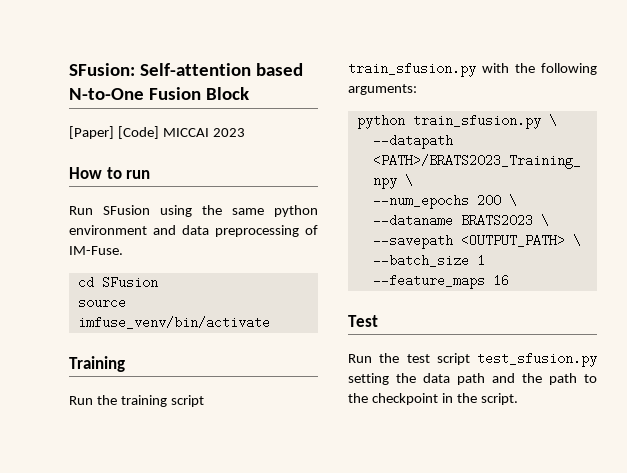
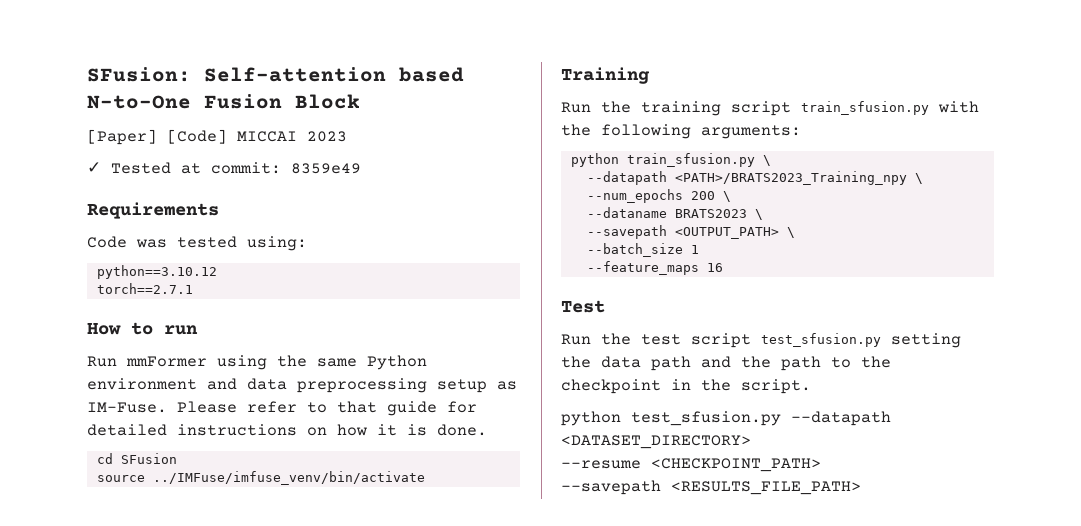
(245, 132) none -> [87,162,361,174] [87,202,219,219] [87,236,307,251] [96,265,217,279] [96,283,193,294] // ✓ Tested at commit: 8359e49 // Requirements // Code was tested using: // python==3.10.12 // torch==2.7.1
[103,205,150,215] SFusion -> [126,356,207,367] mmFormer
[274,205,318,217] python -> [367,355,427,370] Python
[305,225,318,235] of -> [437,379,517,393] setup as
(123, 250) none -> [177,401,477,416] [87,424,487,436] Please refer to that guide for detailed instructions on how it is done.
[77,316,270,329] imfuse_venv/bin/activate -> [152,471,425,485] ../IMFuse/imfuse_venv/bin/activate
(518, 399) none -> [561,411,891,426] [561,435,751,449] [561,458,821,472] [561,480,861,495] // python test_sfusion.py --datapath <DATASET_DIRECTORY> // --resume <CHECKPOINT_PATH> // --savepath <RESULTS_FILE_PATH>

